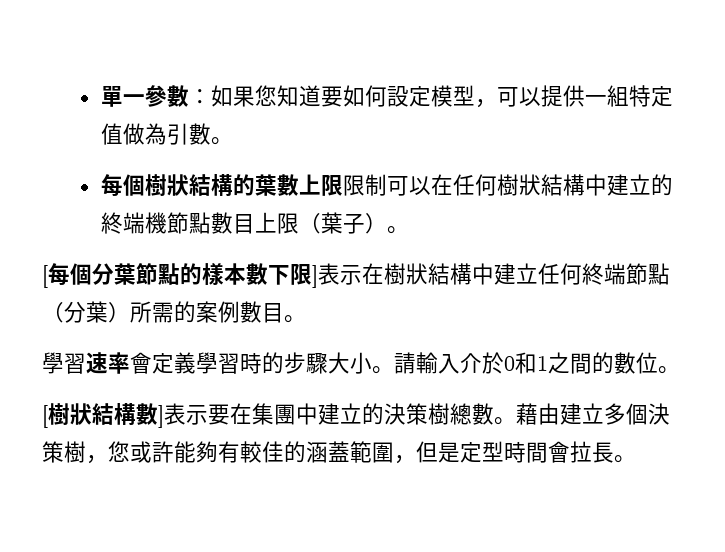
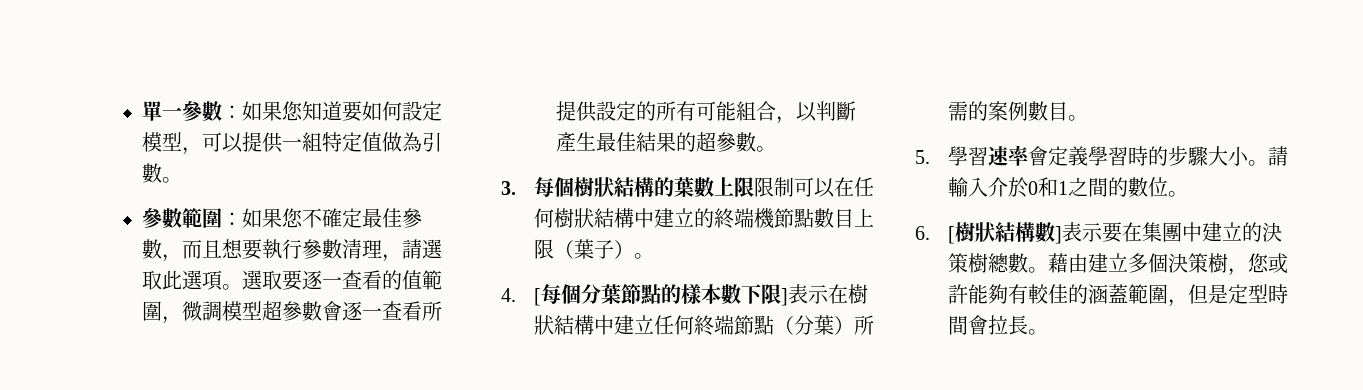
(233, 141) none -> [142,208,423,228] [142,239,444,262] [142,270,443,291] [142,301,443,324] [556,101,857,124] [556,132,777,152] [501,181,516,195] 參數範圍：如果您不確定最佳參數，而且想要執行參數清理，請選取此選項。選取要逐一查看的值範圍，微調模型超參數會逐一查看所提供設定的所有可能組合，以判斷產生最佳結果的超參數。 // 3.
(409, 230) none -> [501,288,516,302] 4.
(306, 319) none -> [915,150,930,164] 5.
(680, 370) none -> [915,226,930,240] 6.

